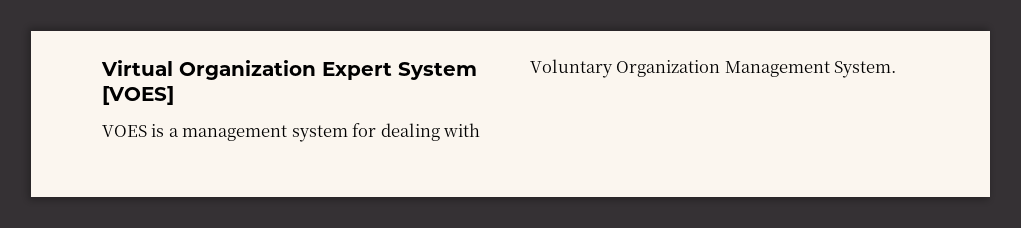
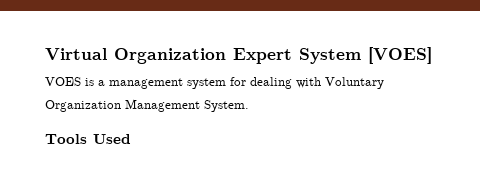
(897, 69) none -> [45,134,131,144] // Tools Used

